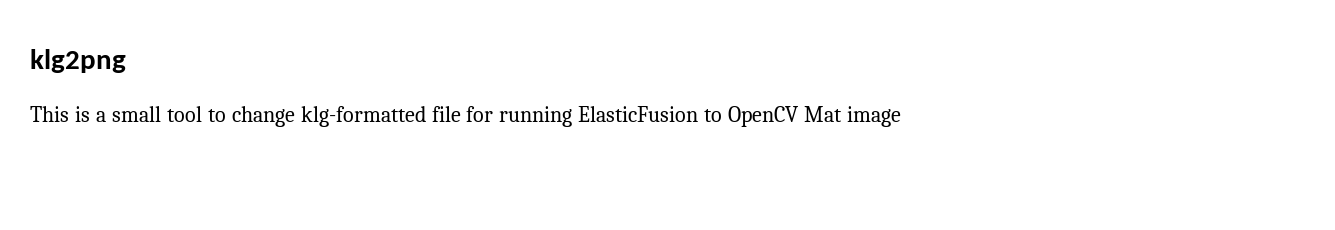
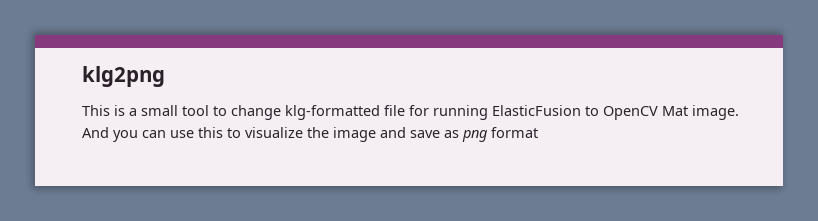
[847,106,902,127] image -> [692,105,739,120] [82,127,538,142] image. And you can use this to visualize the image and save as png format

